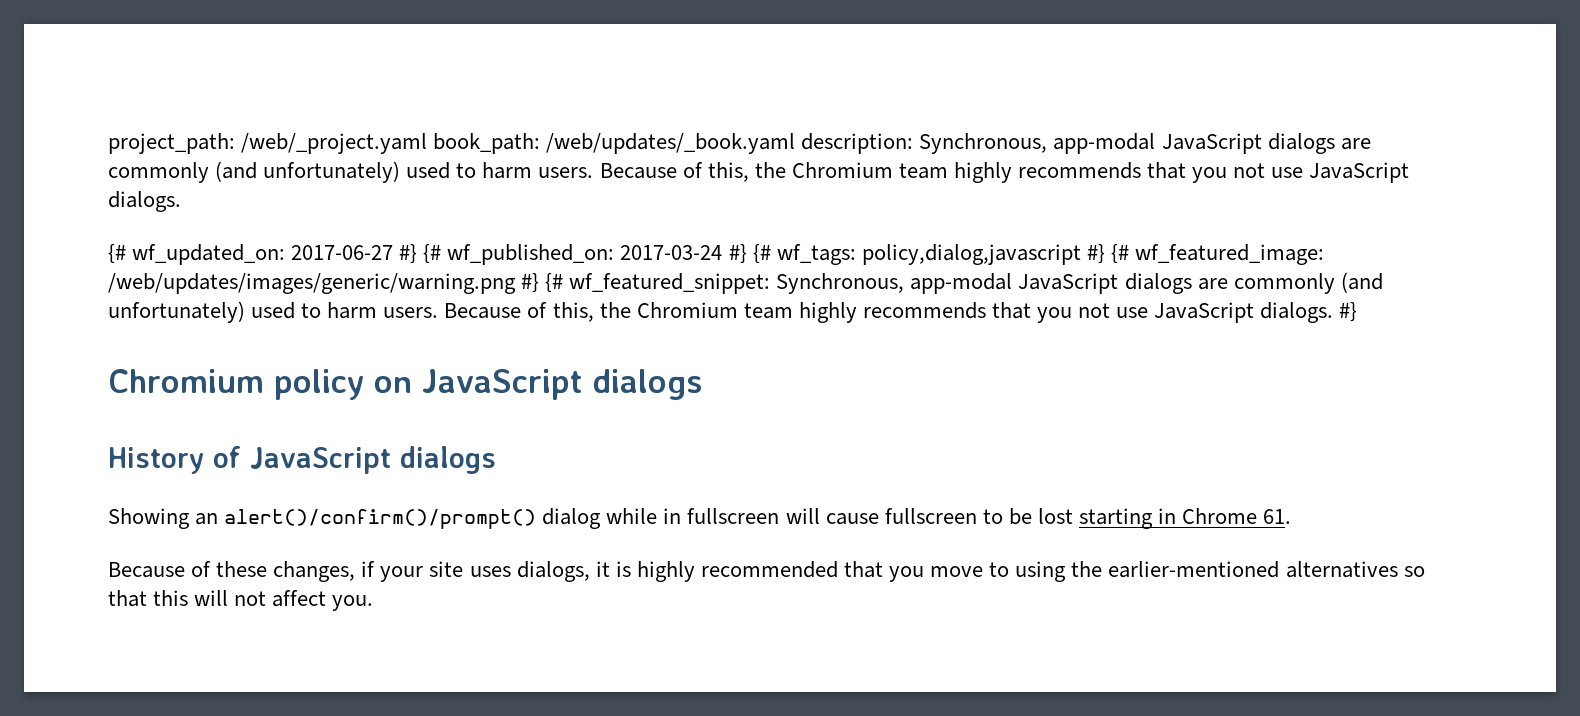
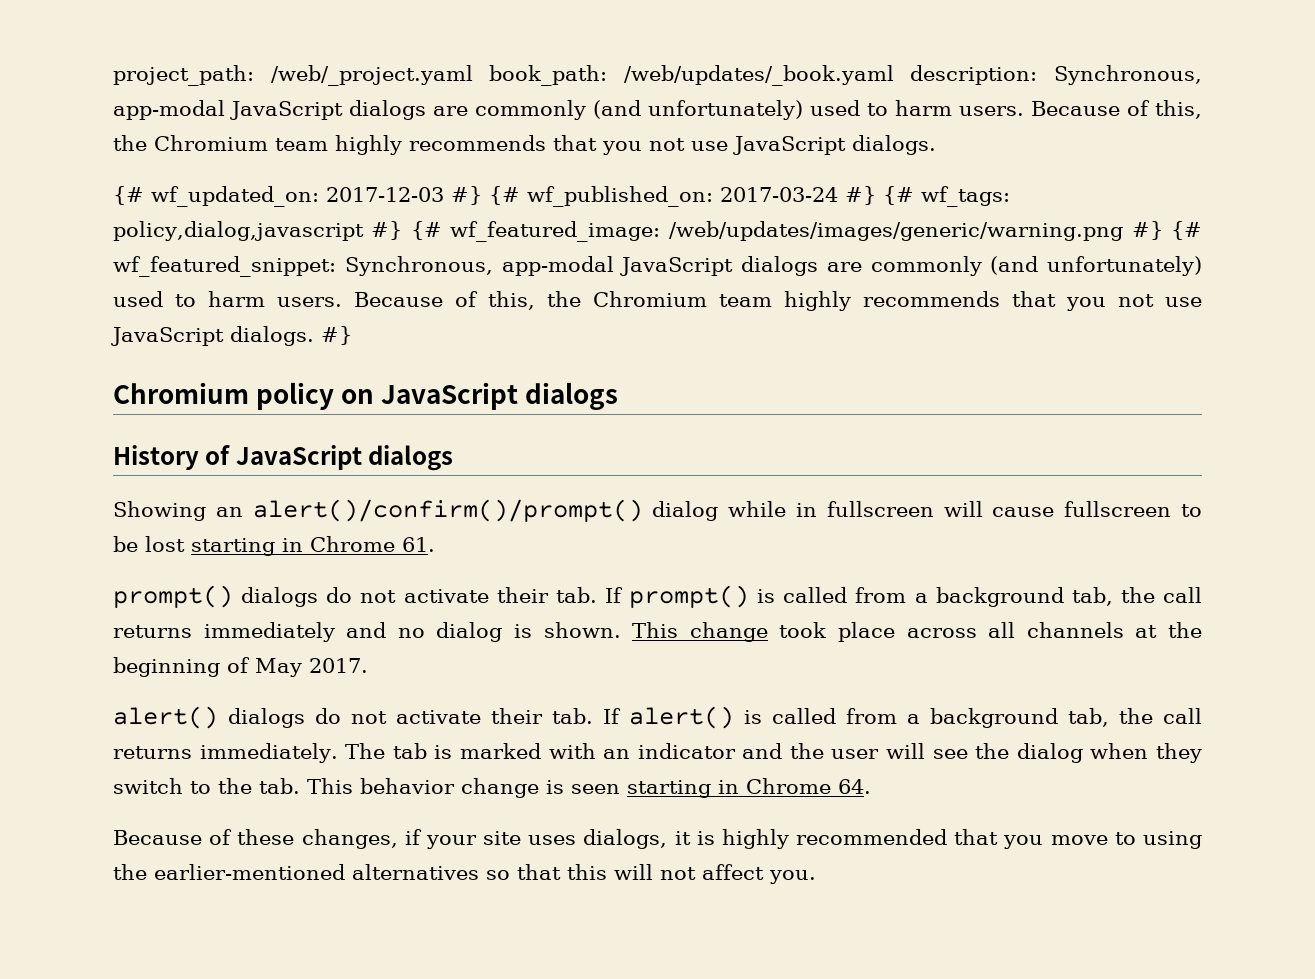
[291,245,394,260] 2017-06-27 -> [326,187,444,202] 2017-12-03
(1292, 516) none -> [113,585,1202,608] [113,622,1202,642] [113,657,368,677] [113,706,1202,729] [113,743,1202,763] [113,778,871,798] // prompt() dialogs do not activate their tab. If prompt() is called from a background tab, the call returns immediately and no dialog is shown. This change took place across all channels at the beginning of May 2017. // alert() dialogs do not activate their tab. If alert() is called from a background tab, the call returns immediately. The tab is marked with an indicator and the user will see the dialog when they switch to the tab. This behavior change is seen starting in Chrome 64.

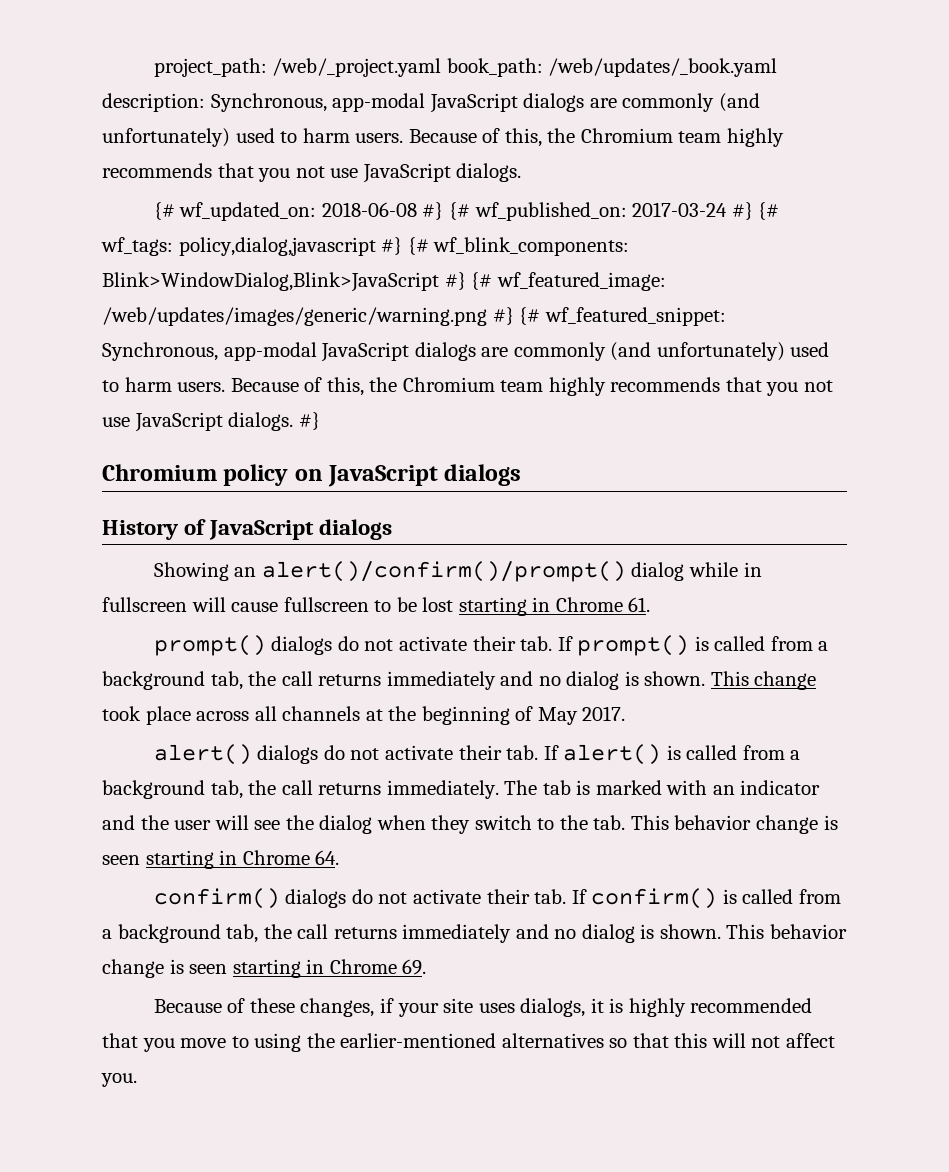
[326,187,444,202] 2017-12-03 -> [321,202,417,217] 2018-06-08
(442, 230) none -> [433,237,630,256] [102,272,493,292] wf_blink_components: Blink>WindowDialog,Blink>JavaScript #} {#
(871, 786) none -> [153,888,841,909] [102,924,847,943] [102,959,427,978] // confirm() dialogs do not activate their tab. If confirm() is called from a background tab, the call returns immediately and no dialog is shown. This behavior change is seen starting in Chrome 69.

